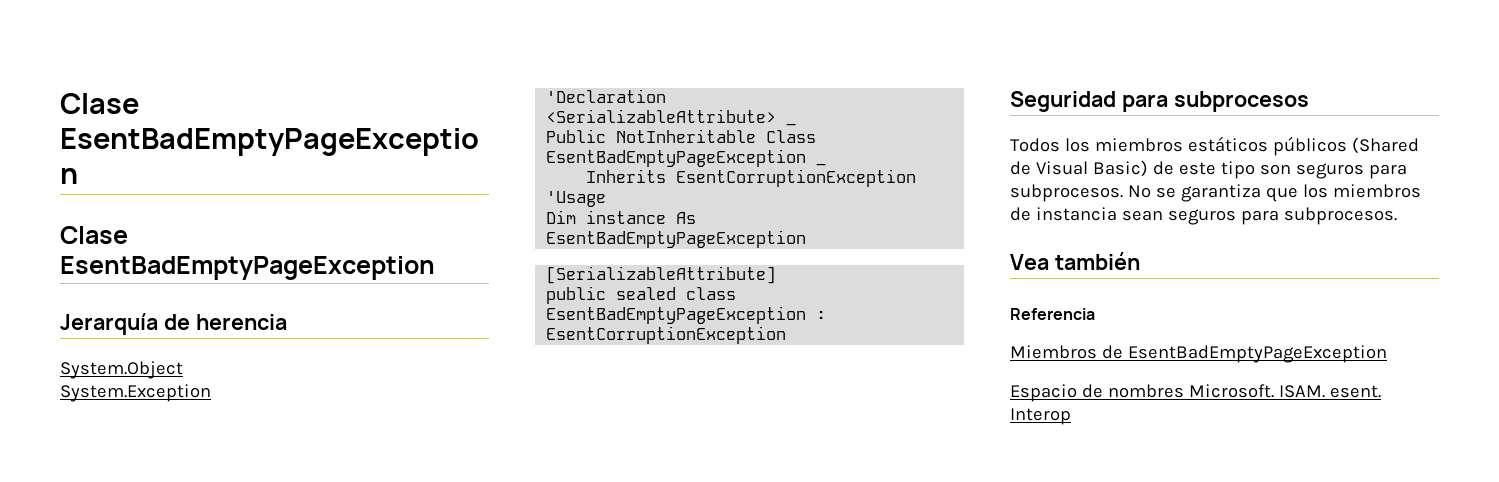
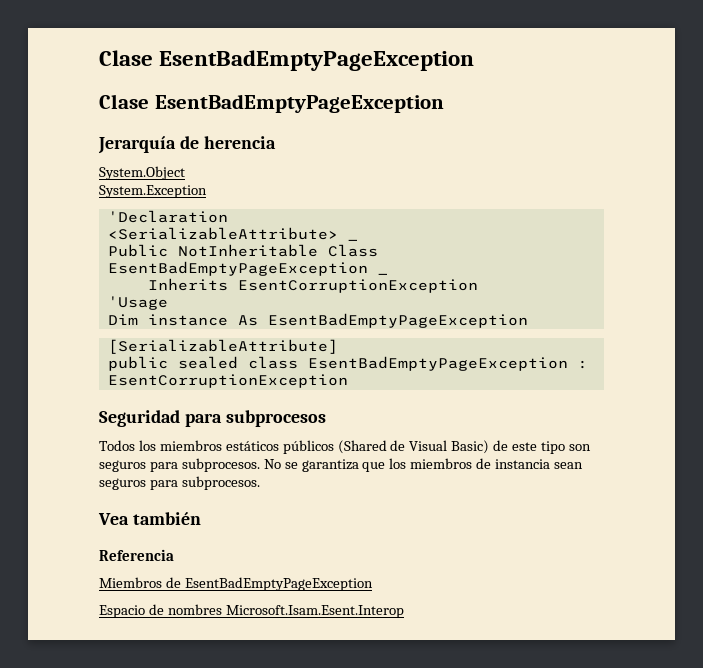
[1188,384,1381,398] [1010,408,1071,425] Microsoft. ISAM. esent. Interop -> [225,605,404,618] Microsoft.Isam.Esent.Interop

